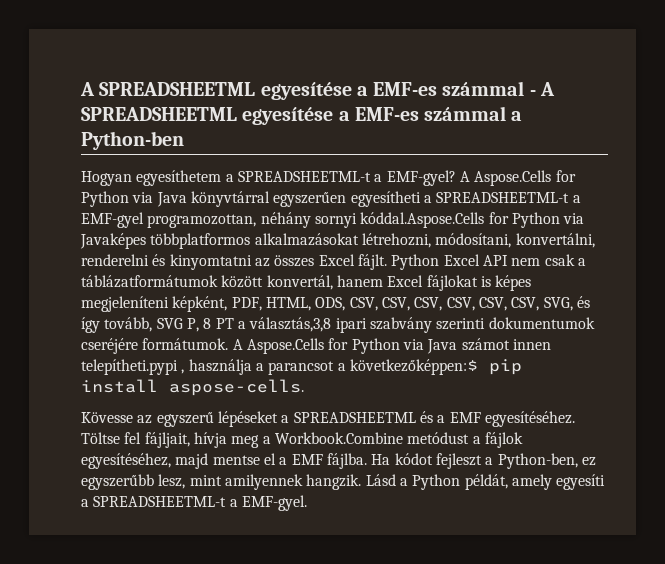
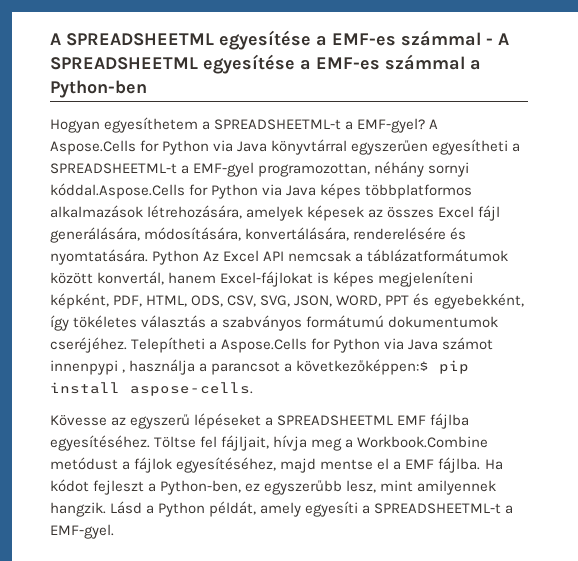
[80,233,595,249] [81,254,575,270] Javaképes többplatformos alkalmazásokat létrehozni, módosítani, konvertálni, renderelni és kinyomtatni az összes Excel fájlt. Python Excel API nem csak -> [286,183,473,199] [50,205,501,221] [50,227,467,243] [50,249,352,265] Java képes többplatformos alkalmazások létrehozására, amelyek képesek az összes Excel fájl generálására, módosítására, konvertálására, renderelésére és nyomtatására. Python Az Excel API nemcsak
[387,275,478,291] Excel fájlokat -> [220,271,314,287] Excel-fájlokat
[381,296,590,311] [81,317,595,333] [81,338,243,354] CSV, CSV, CSV, CSV, CSV, SVG, és így tovább, SVG P, 8 PT a választás,3,8 ipari szabvány szerinti dokumentumok cseréjére formátumok. A -> [260,293,524,309] [50,315,499,331] [50,337,218,353] SVG, JSON, WORD, PPT és egyebekként, így tökéletes választás a szabványos formátumú dokumentumok cseréjéhez. Telepítheti a
[512,339,551,350] [81,359,178,375] innen telepítheti.pypi -> [50,360,118,375] innenpypi
[419,411,481,423] és a EMF -> [397,413,470,429] EMF fájlba

